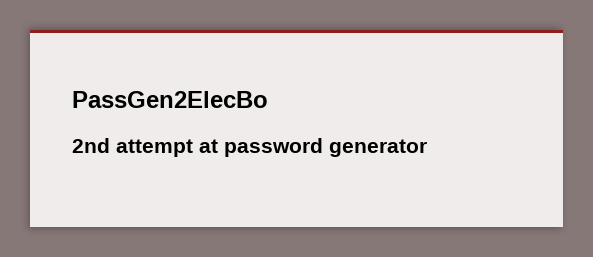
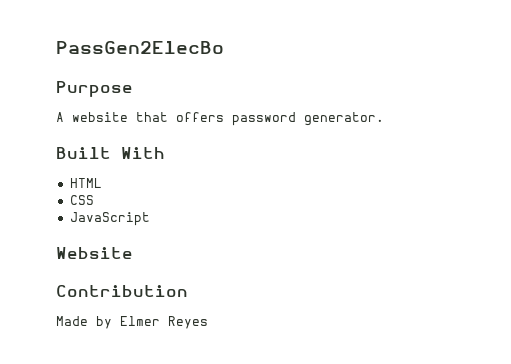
[72,138,427,157] 2nd attempt at password generator -> [56,81,133,97] [56,112,384,126] [56,147,165,159] [69,178,102,188] [69,195,94,205] [69,212,150,226] [56,247,133,259] [56,285,188,297] [56,316,208,329] Purpose // A website that offers password generator. // Built With // HTML // CSS // JavaScript // Website // Contribution // Made by Elmer Reyes

